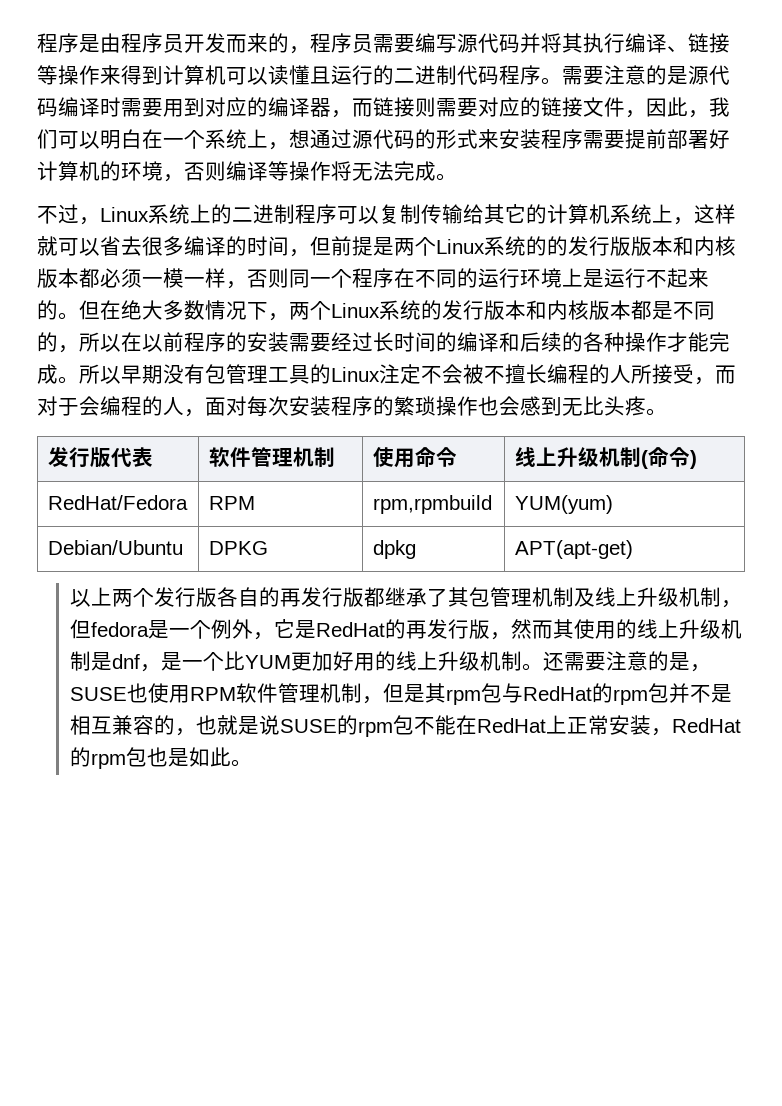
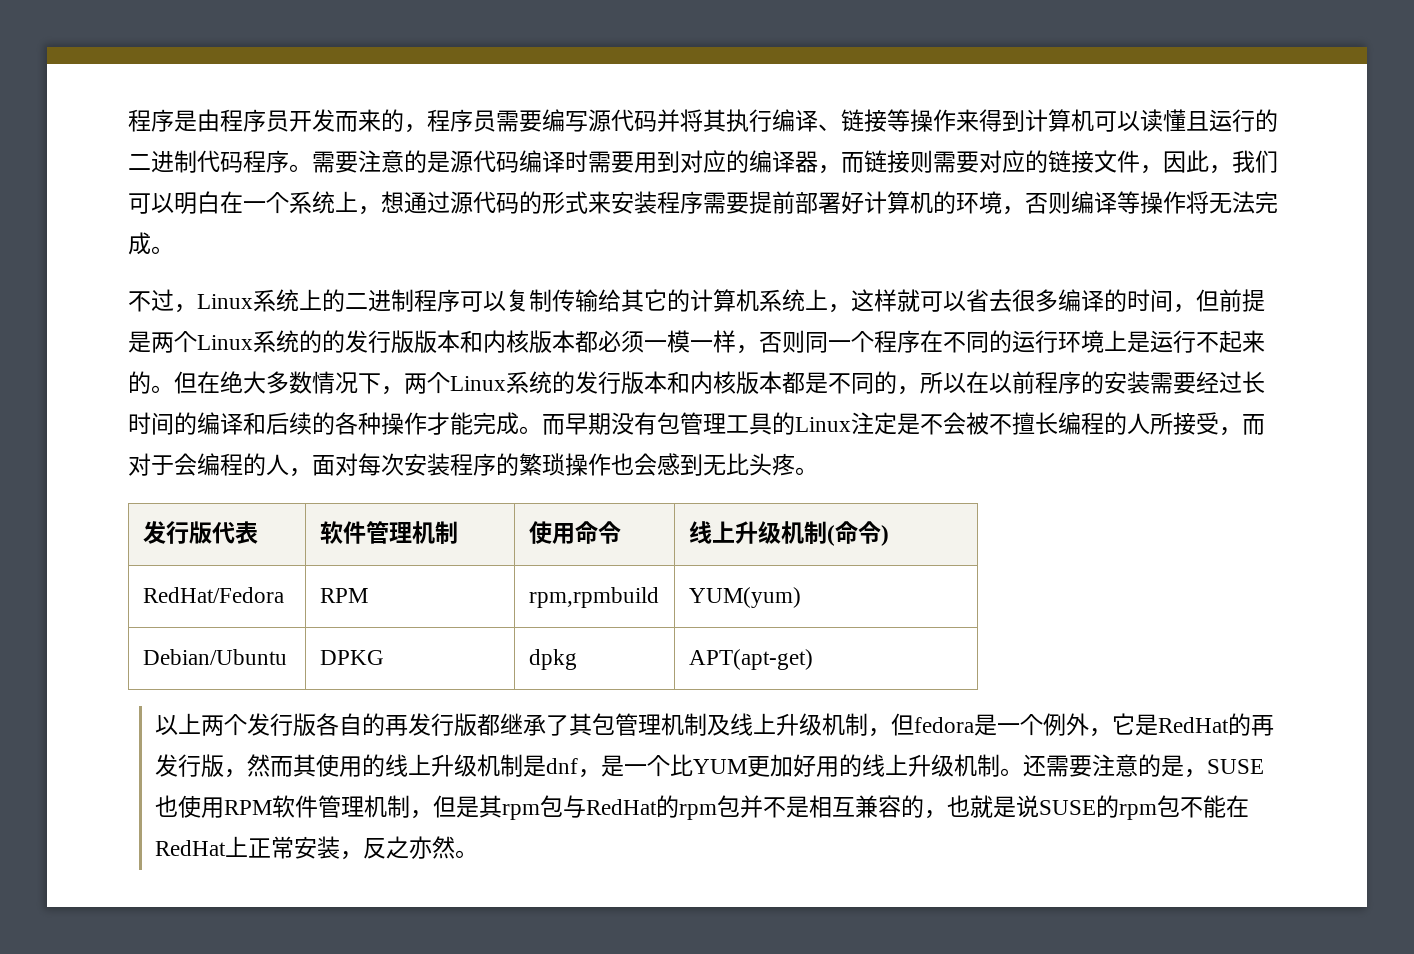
[79,364,121,384] 所以 -> [542,414,565,435] 而
(421, 374) none -> [897,413,920,435] 是
[672,718,742,733] [70,747,232,769] RedHat的rpm包也是如此 -> [362,836,455,859] 反之亦然

